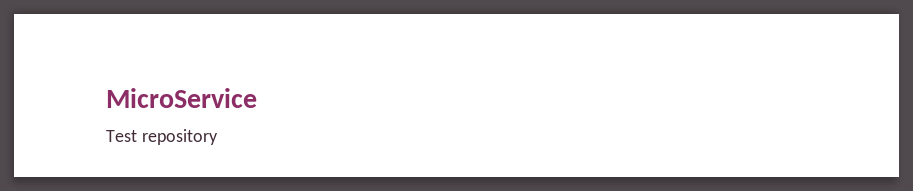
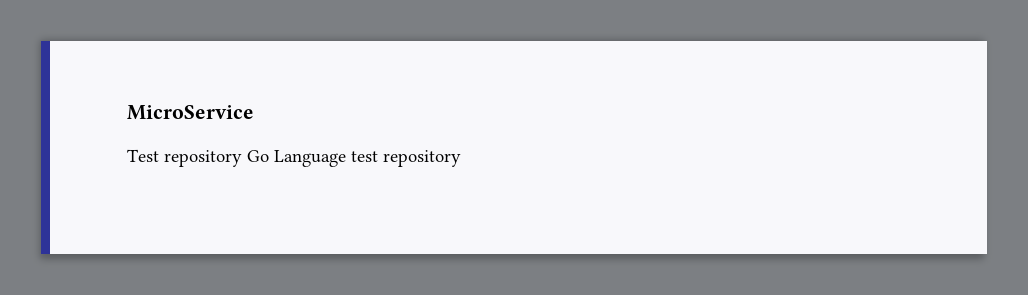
(218, 137) none -> [247,150,461,167] Go Language test repository

